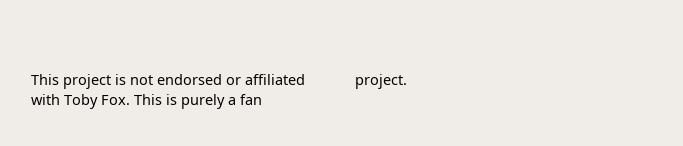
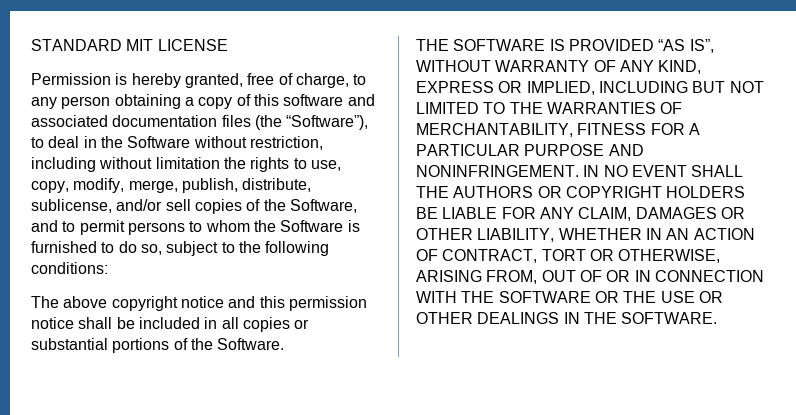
[31,74,305,89] [31,94,262,109] [355,74,407,89] This project is not endorsed or affiliated with Toby Fox. This is purely a fan project. -> [31,39,228,51] [31,73,367,88] [31,94,375,109] [31,115,369,130] [31,136,323,150] [31,157,341,172] [31,178,312,193] [31,199,357,214] [31,220,360,235] [31,241,330,256] [31,262,108,274] [31,296,367,311] [31,317,310,332] [31,338,285,353] [416,39,714,53] [416,60,702,74] [416,81,764,95] [416,102,683,114] [416,123,700,137] [416,144,644,156] [416,165,744,177] [416,186,746,198] [416,207,745,221] [416,228,755,242] [416,249,721,263] [416,270,764,284] [416,291,723,303] [416,312,718,324] STANDARD MIT LICENSE // Permission is hereby granted, free of charge, to any person obtaining a copy of this software and associated documentation files (the “Software”), to deal in the Software without restriction, including without limitation the rights to use, copy, modify, merge, publish, distribute, sublicense, and/or sell copies of the Software, and to permit persons to whom the Software is furnished to do so, subject to the following conditions: // The above copyright notice and this permission notice shall be included in all copies or substantial portions of the Software. // THE SOFTWARE IS PROVIDED “AS IS”, WITHOUT WARRANTY OF ANY KIND, EXPRESS OR IMPLIED, INCLUDING BUT NOT LIMITED TO THE WARRANTIES OF MERCHANTABILITY, FITNESS FOR A PARTICULAR PURPOSE AND NONINFRINGEMENT. IN NO EVENT SHALL THE AUTHORS OR COPYRIGHT HOLDERS BE LIABLE FOR ANY CLAIM, DAMAGES OR OTHER LIABILITY, WHETHER IN AN ACTION OF CONTRACT, TORT OR OTHERWISE, ARISING FROM, OUT OF OR IN CONNECTION WITH THE SOFTWARE OR THE USE OR OTHER DEALINGS IN THE SOFTWARE.

